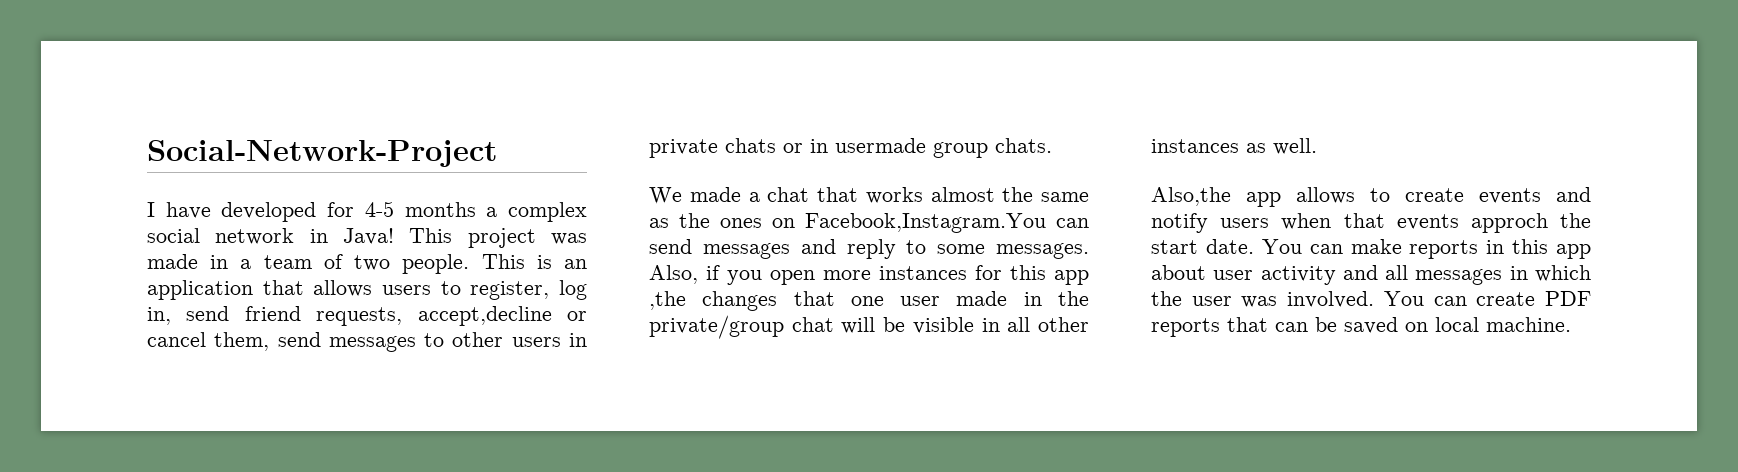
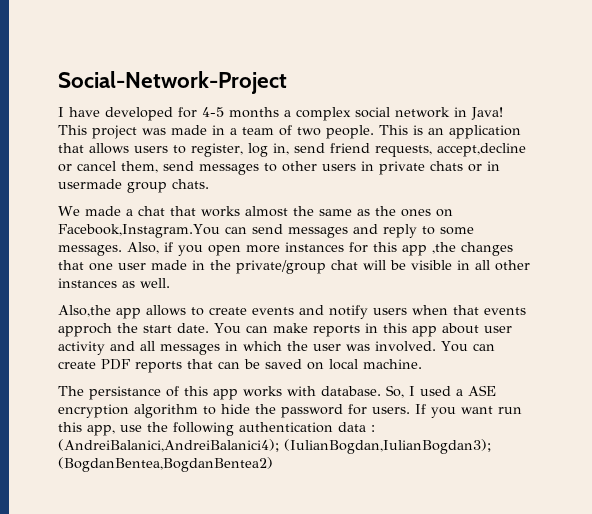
(1571, 324) none -> [58,385,496,400] [58,404,522,418] [58,422,375,436] [58,439,491,454] [58,457,273,472] // The persistance of this app works with database. So, I used a ASE encryption algorithm to hide the password for users. If you want run this app, use the following authentication data : (AndreiBalanici,AndreiBalanici4); (IulianBogdan,IulianBogdan3); (BogdanBentea,BogdanBentea2)

